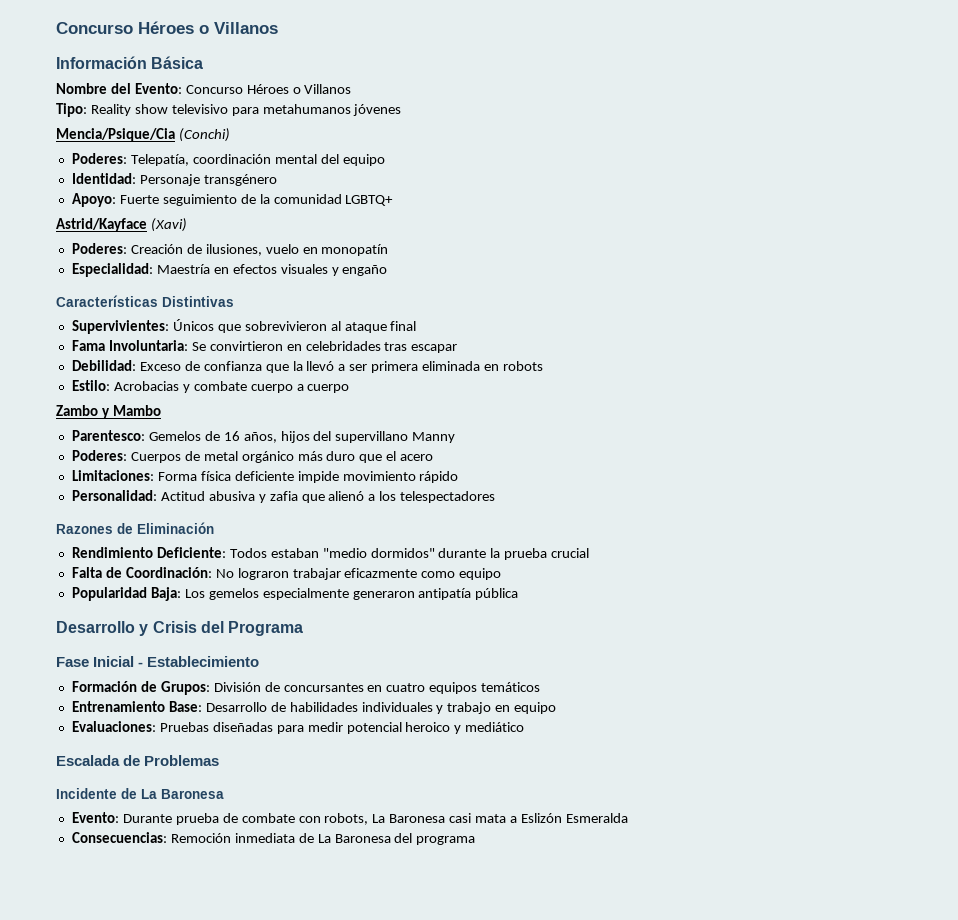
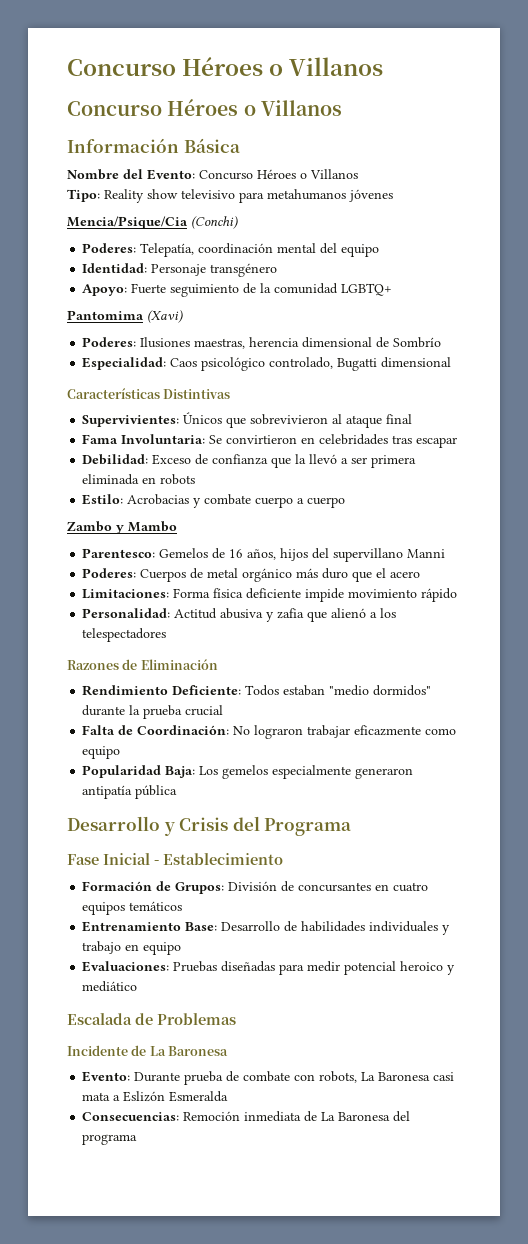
[56,21,278,34] Concurso Héroes o Villanos -> [67,57,384,76] [67,99,342,116] Concurso Héroes o Villanos // Concurso Héroes o Villanos
[56,218,147,232] Astrid/Kayface -> [67,310,144,320] Pantomima
[130,244,389,256] [71,263,388,277] Creación de ilusiones, vuelo en monopatín // Especialidad: Maestría en efectos visuales y engaño -> [140,337,442,349] [82,357,452,371] Ilusiones maestras, herencia dimensional de Sombrío // Especialidad: Caos psicológico controlado, Bugatti dimensional
[412,432,456,443] Manny -> [407,549,446,558] Manni

